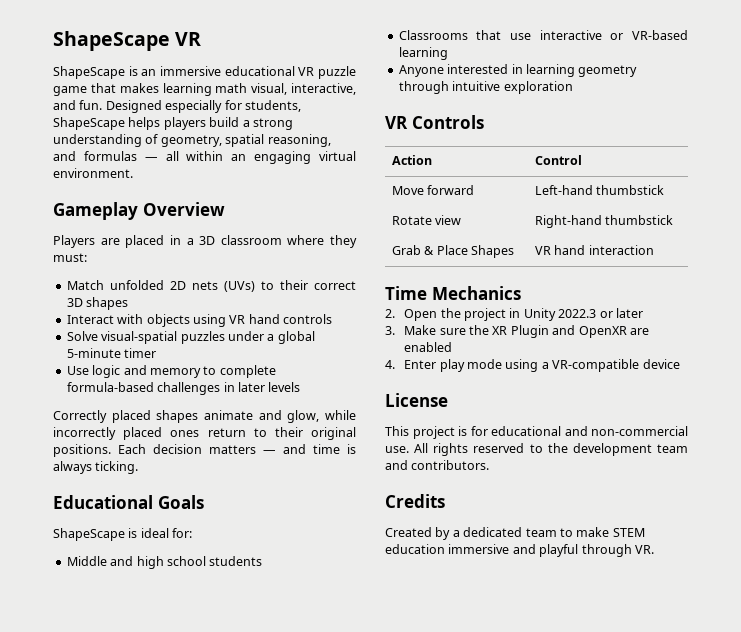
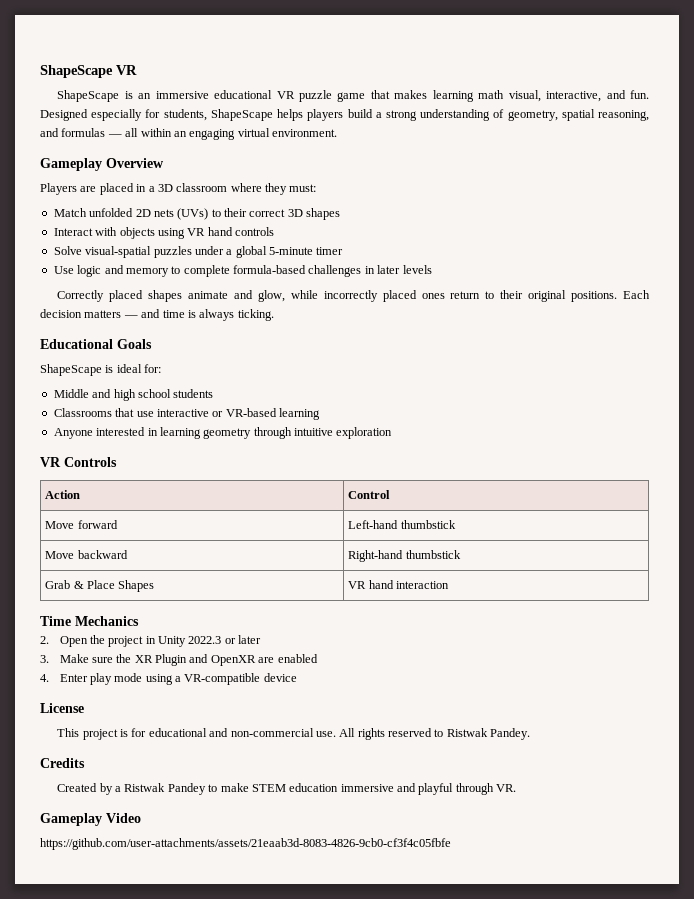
[391,215,462,225] Rotate view -> [45,550,128,559] Move backward
[547,443,688,456] [385,460,490,470] the development team and contributors. -> [446,728,531,740] Ristwak Pandey.
[463,527,557,537] dedicated team -> [124,783,206,795] Ristwak Pandey
(654, 549) none -> [40,813,141,826] [40,838,451,850] // Gameplay Video // https://github.com/user-attachments/assets/21eaab3d-8083-4826-9cb0-cf3f4c05fbfe

